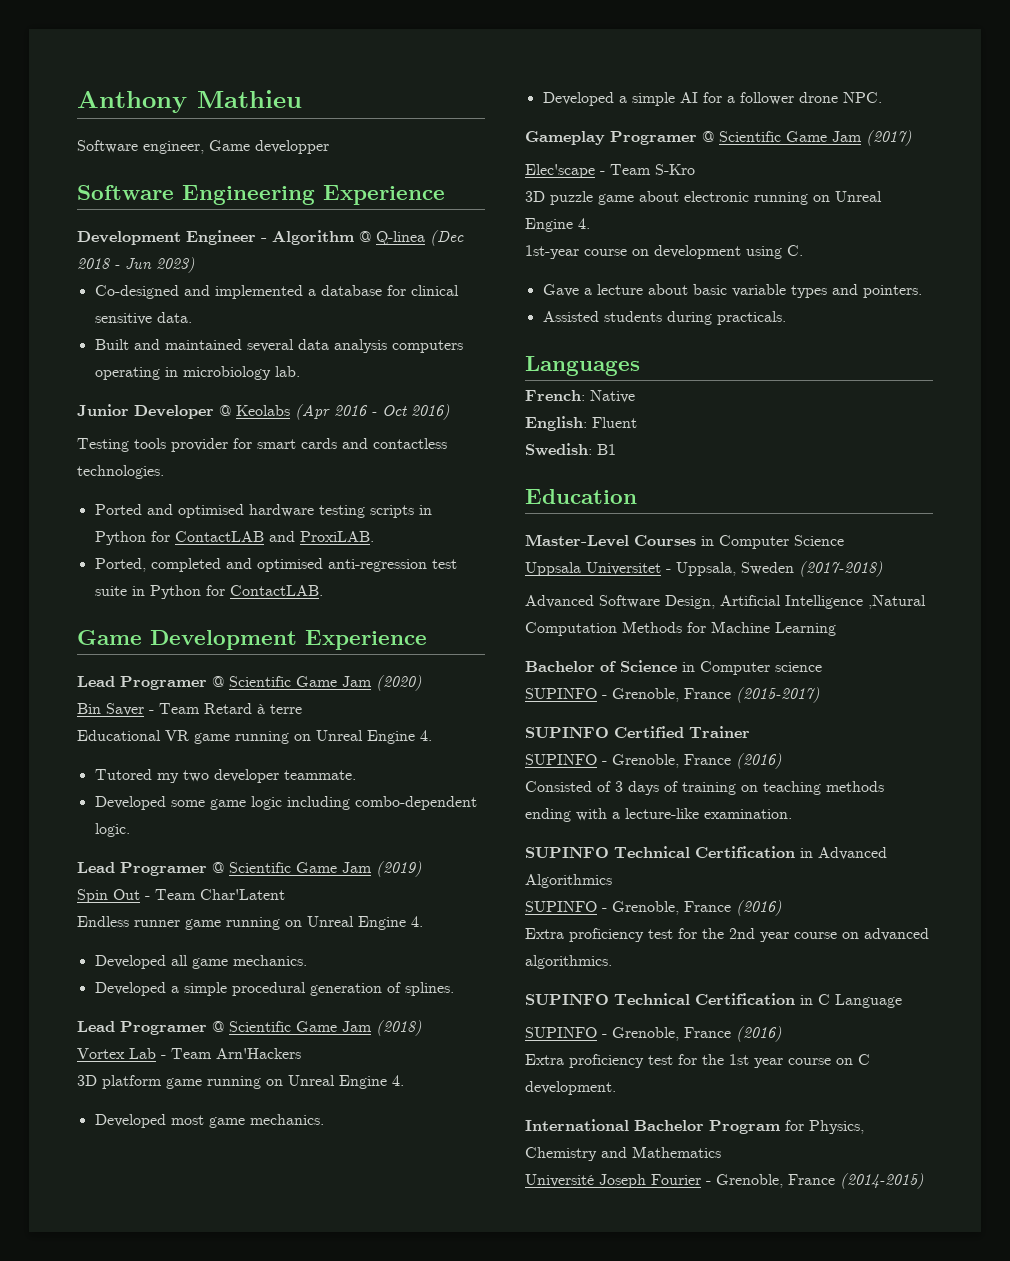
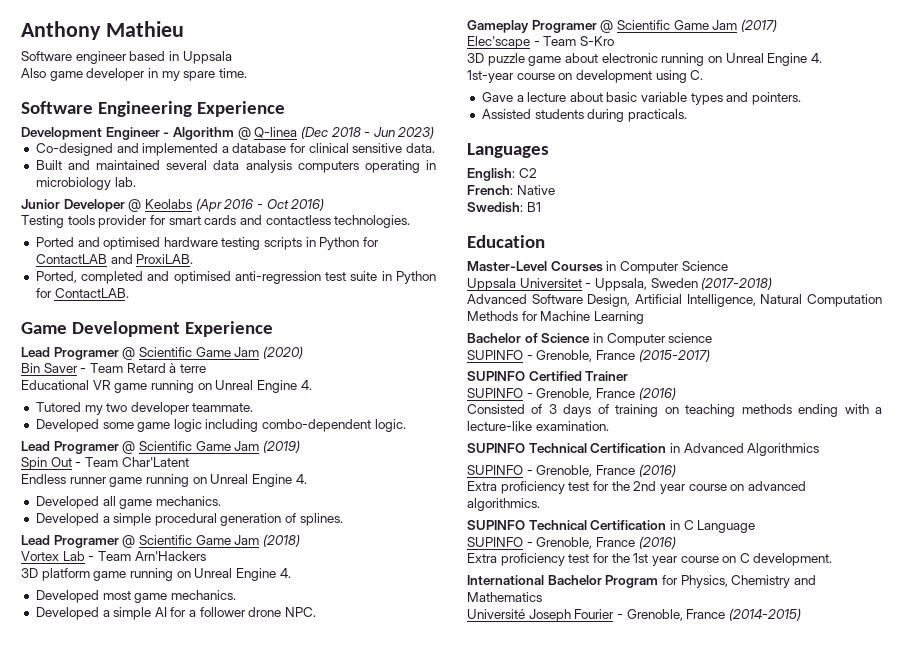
[143,140,329,154] engineer, Game developper -> [75,51,232,64] [21,68,247,81] engineer based in Uppsala // Also game developer in my spare time.
(640, 366) none -> [467,168,537,181] // English: C2
[525,416,637,431] // English: Fluent -> (555, 190) none
[785,595,926,609] Intelligence ,Natural -> [686,294,803,307] Intelligence, Natural

